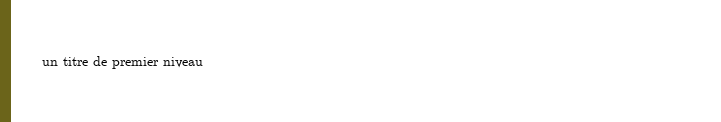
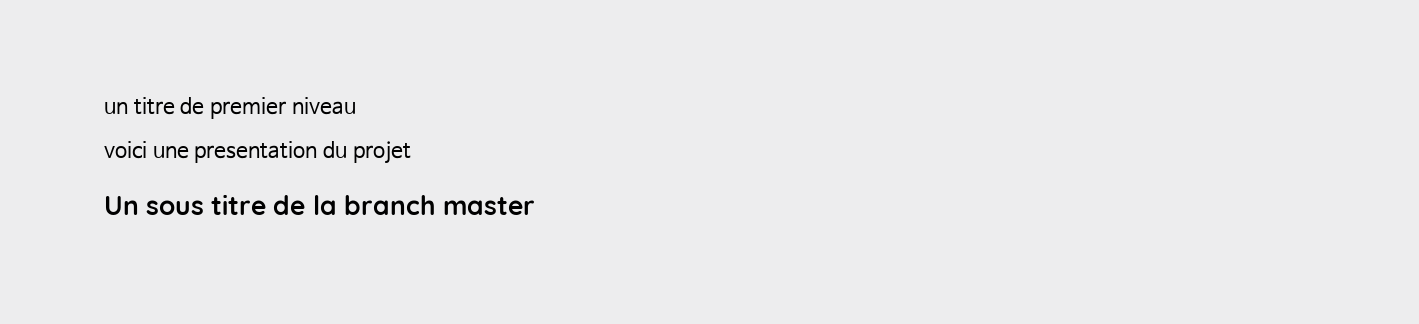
(203, 62) none -> [104,141,411,164] [104,194,535,215] // voici une presentation du projet // Un sous titre de la branch master

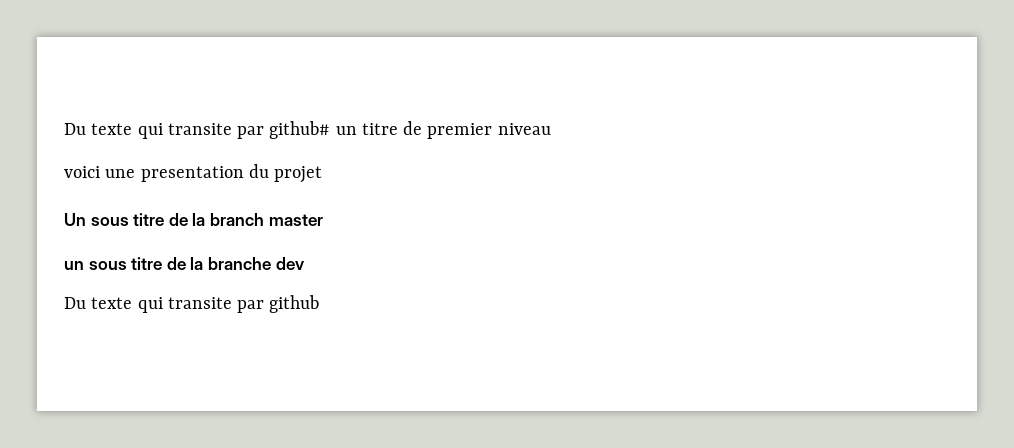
(104, 108) none -> [64,121,331,139] Du texte qui transite par github#
(535, 206) none -> [64,257,305,270] [64,295,320,313] // un sous titre de la branche dev // Du texte qui transite par github

